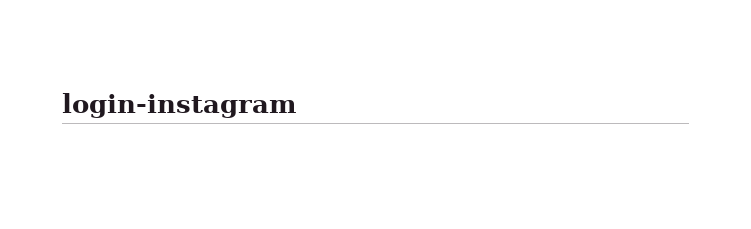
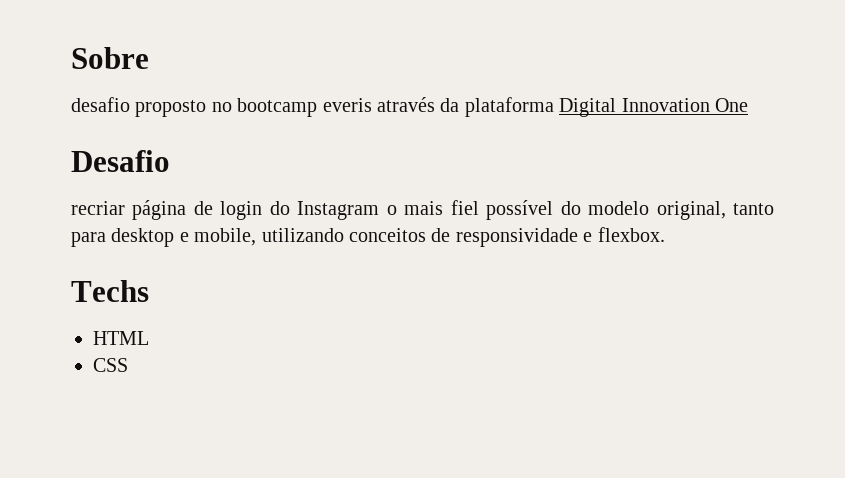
[62,93,297,118] login-instagram -> [71,47,149,69] [71,97,748,117] [71,150,170,172] [71,200,774,220] [71,227,665,247] [71,280,149,302] [93,331,149,345] [93,358,128,372] Sobre // desafio proposto no bootcamp everis através da plataforma Digital Innovation One // Desafio // recriar página de login do Instagram o mais fiel possível do modelo original, tanto para desktop e mobile, utilizando conceitos de responsividade e flexbox. // Techs // HTML // CSS

